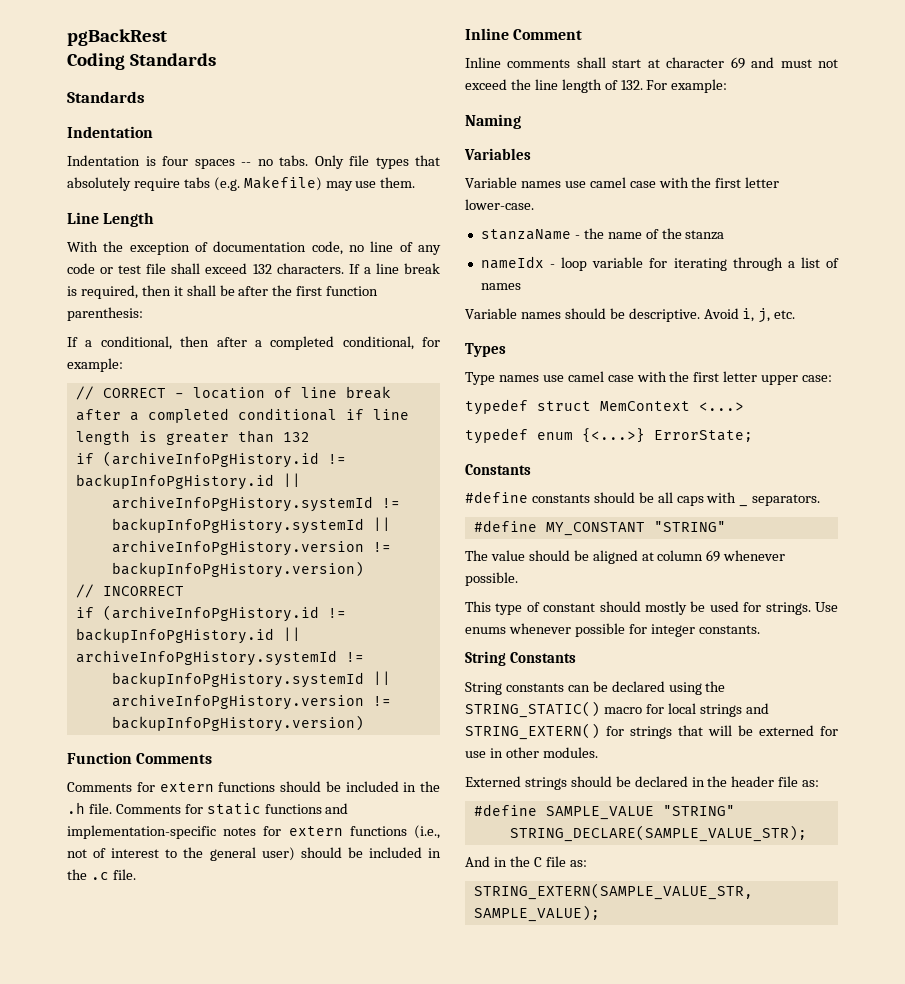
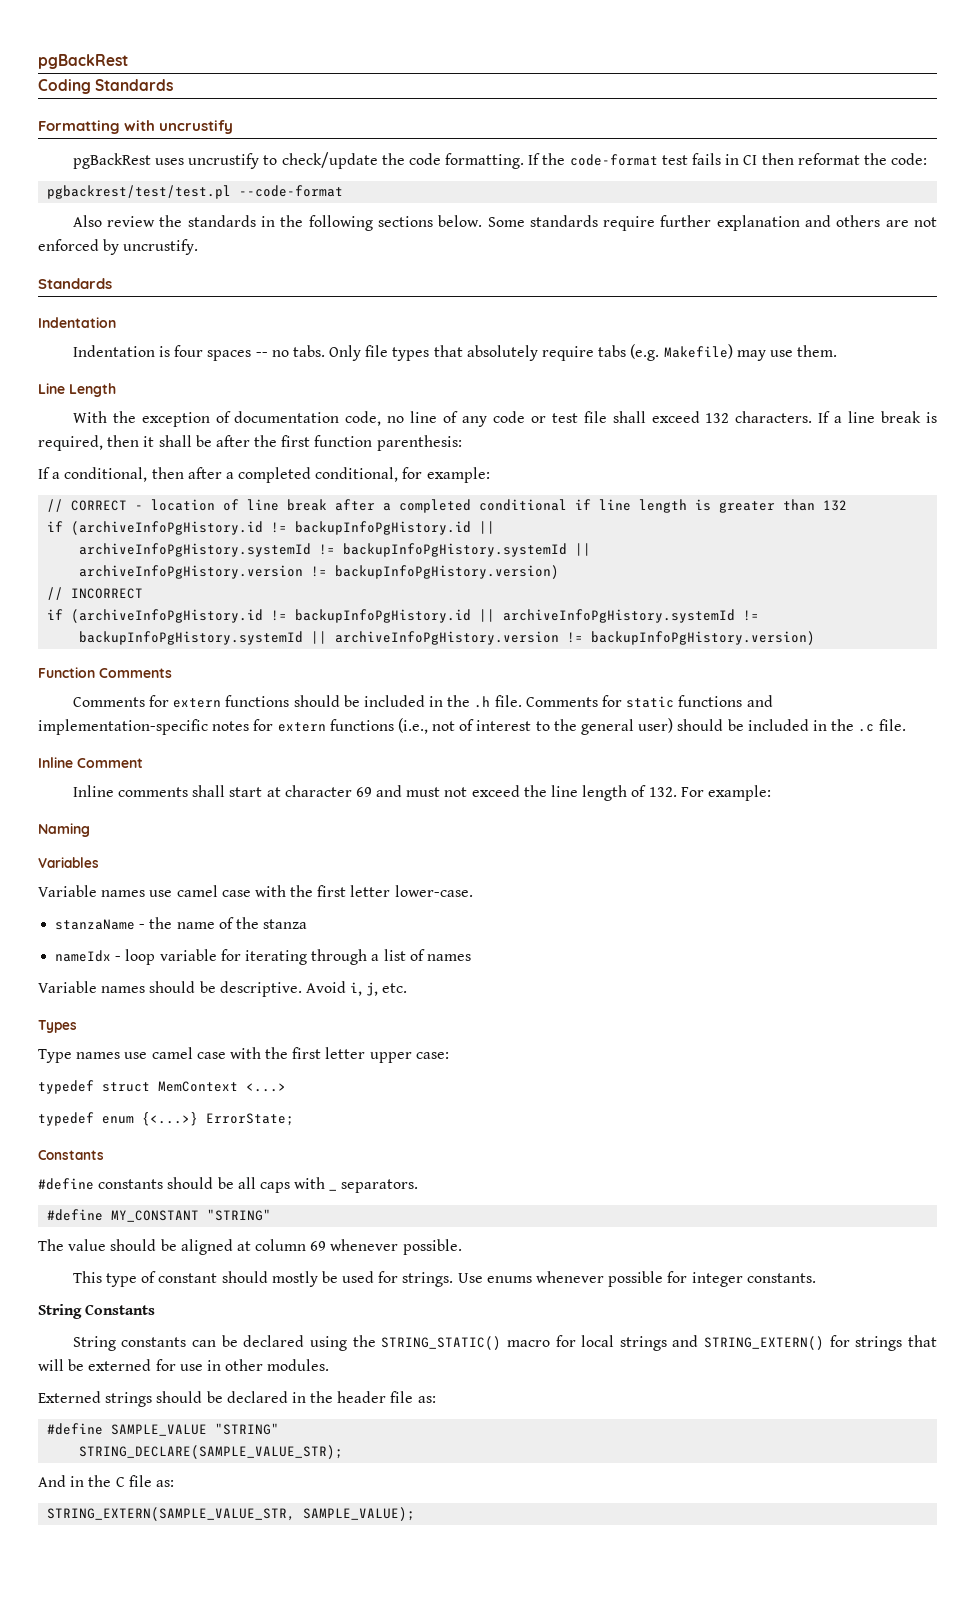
(216, 59) none -> [38,120,234,134] [72,152,928,169] [47,185,344,199] [72,215,937,231] [38,239,199,255] // Formatting with uncrustify // pgBackRest uses uncrustify to check/update the code formatting. If the code-format test fails in CI then reformat the code: // pgbackrest/test/test.pl --code-format // Also review the standards in the following sections below. Some standards require further explanation and others are not enforced by uncrustify.

